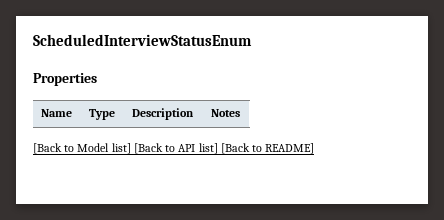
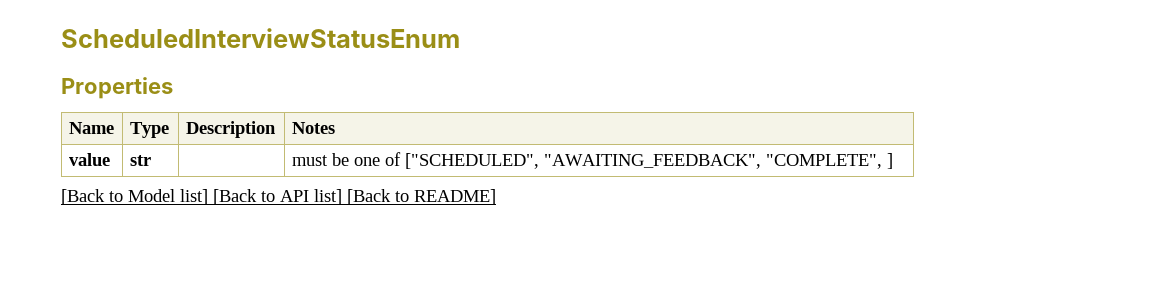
(241, 113) none -> [68,153,110,166] [129,155,151,166] [291,152,893,169] // value | str | | must be one of ["SCHEDULED", "AWAITING_FEEDBACK", "COMPLETE", ]

